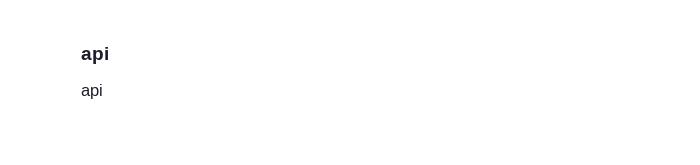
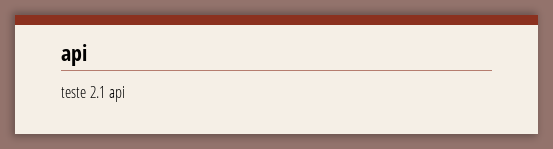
(109, 55) none -> [61,86,106,98] teste 2.1

